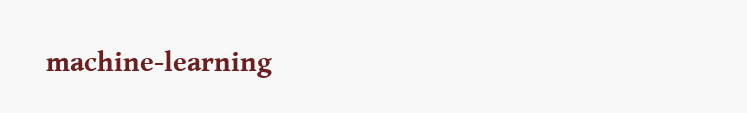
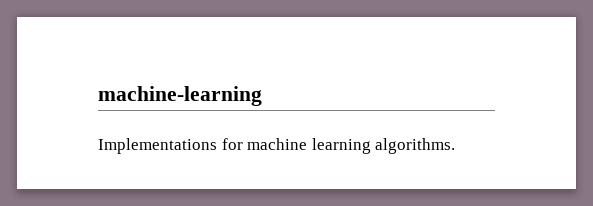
(272, 64) none -> [98,138,456,154] // Implementations for machine learning algorithms.

